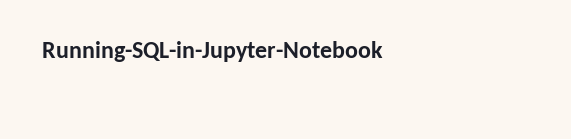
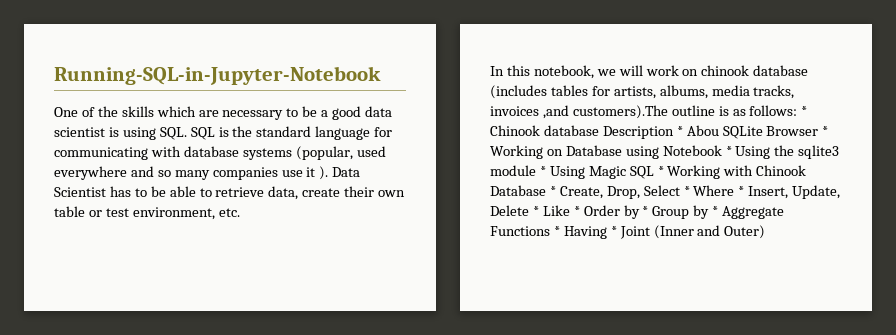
(383, 51) none -> [54,106,393,120] [54,126,393,140] [54,146,386,160] [54,166,361,180] [54,186,406,200] [54,206,240,220] [490,65,809,79] [490,85,795,99] [490,105,808,119] [490,125,829,139] [490,145,840,159] [490,165,807,179] [490,185,841,199] [490,205,785,219] [490,225,766,239] // One of the skills which are necessary to be a good data scientist is using SQL. SQL is the standard language for communicating with database systems (popular, used everywhere and so many companies use it ). Data Scientist has to be able to retrieve data, create their own table or test environment, etc. // In this notebook, we will work on chinook database (includes tables for artists, albums, media tracks, invoices ,and customers).The outline is as follows: * Chinook database Description * Abou SQLite Browser * Working on Database using Notebook * Using the sqlite3 module * Using Magic SQL * Working with Chinook Database * Create, Drop, Select * Where * Insert, Update, Delete * Like * Order by * Group by * Aggregate Functions * Having * Joint (Inner and Outer)

